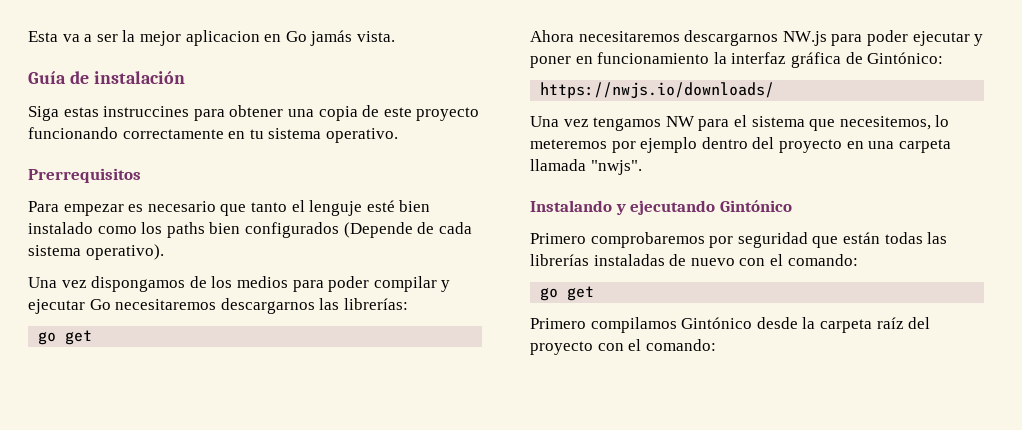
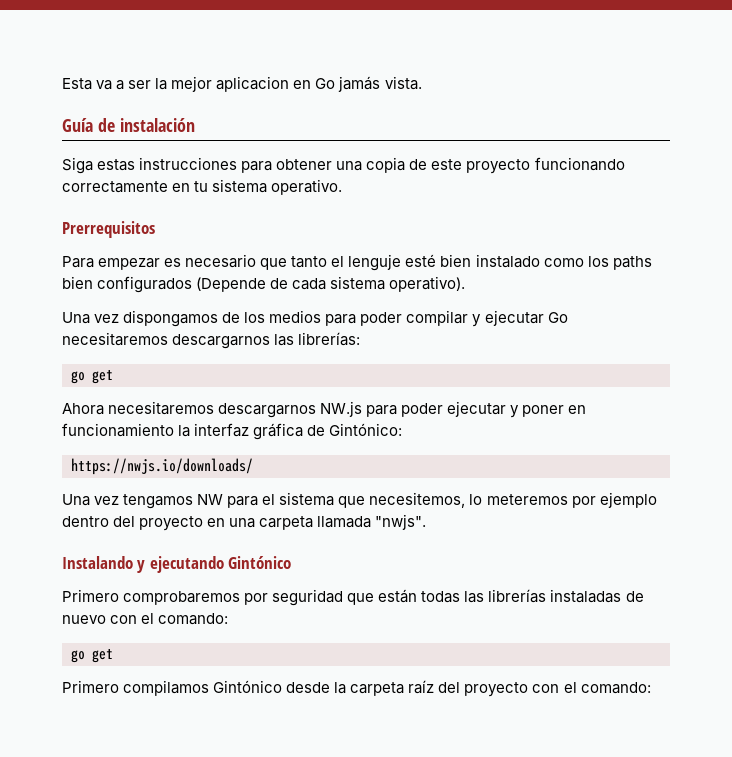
[103,106,190,117] instruccines -> [139,157,238,170] instrucciones

